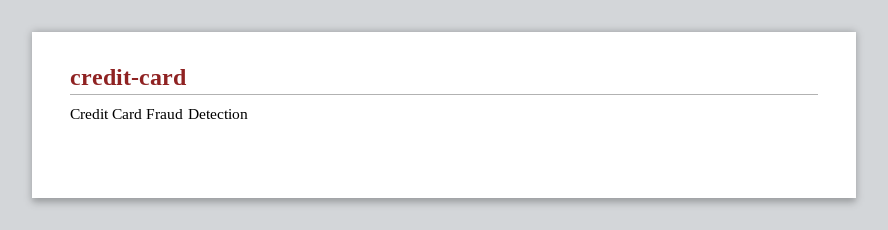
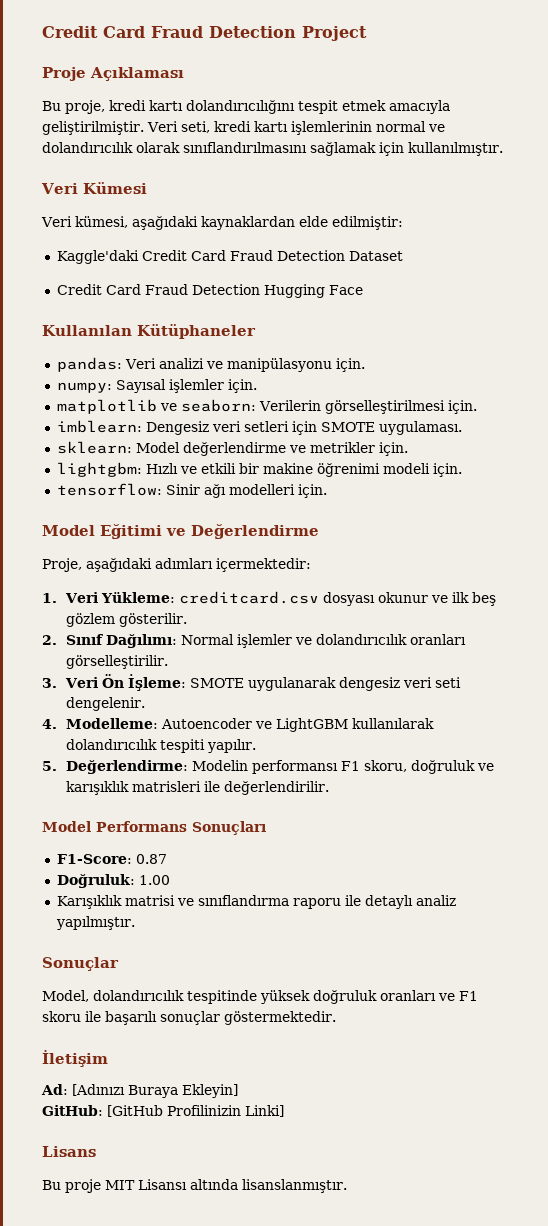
[70,69,187,85] [70,109,248,119] credit-card // Credit Card Fraud Detection -> [42,26,367,41] [42,67,184,81] [42,100,450,114] [42,121,445,135] [42,142,503,156] [41,182,147,194] [41,216,403,230] [56,250,403,264] [56,284,363,298] [42,324,256,339] [56,357,365,372] [56,379,257,393] [56,399,477,414] [56,420,462,435] [56,441,408,456] [56,462,462,477] [56,483,327,498] [42,524,319,539] [42,558,311,572] [42,591,496,606] [65,613,187,627] [42,634,466,648] [65,655,168,669] [42,674,461,691] [65,697,145,711] [42,718,434,732] [65,739,256,753] [42,760,494,774] [65,781,329,795] [42,821,266,835] [56,854,167,864] [56,874,170,888] [56,895,456,909] [55,916,135,930] [42,957,119,971] [42,990,478,1004] [42,1011,336,1025] [42,1050,108,1067] [41,1084,238,1098] [42,1105,284,1117] [42,1146,96,1157] [42,1179,347,1193] Credit Card Fraud Detection Project // Proje Açıklaması // Bu proje, kredi kartı dolandırıcılığını tespit etmek amacıyla geliştirilmiştir. Veri seti, kredi kartı işlemlerinin normal ve dolandırıcılık olarak sınıflandırılmasını sağlamak için kullanılmıştır. // Veri Kümesi // Veri kümesi, aşağıdaki kaynaklardan elde edilmiştir: // Kaggle'daki Credit Card Fraud Detection Dataset // Credit Card Fraud Detection Hugging Face // Kullanılan Kütüphaneler // pandas: Veri analizi ve manipülasyonu için. // numpy: Sayısal işlemler için. // matplotlib ve seaborn: Verilerin görselleştirilmesi için. // imblearn: Dengesiz veri setleri için SMOTE uygulaması. // sklearn: Model değerlendirme ve metrikler için. // lightgbm: Hızlı ve etkili bir makine öğrenimi modeli için. // tensorflow: Sinir ağı modelleri için. // Model Eğitimi ve Değerlendirme // Proje, aşağıdaki adımları içermektedir: // 1. Veri Yükleme: creditcard.csv dosyası okunur ve ilk beş gözlem gösterilir. // 2. Sınıf Dağılımı: Normal işlemler ve dolandırıcılık oranları görselleştirilir. // 3. Veri Ön İşleme: SMOTE uygulanarak dengesiz veri seti dengelenir. // 4. Modelleme: Autoencoder ve LightGBM kullanılarak dolandırıcılık tespiti yapılır. // 5. Değerlendirme: Modelin performansı F1 skoru, doğruluk ve karışıklık matrisleri ile değerlendirilir. // Model Performans Sonuçları // F1-Score: 0.87 // Doğruluk: 1.00 // Karışıklık matrisi ve sınıflandırma raporu ile detaylı analiz yapılmıştır. // Sonuçlar // Model, dolandırıcılık tespitinde yüksek doğruluk oranları ve F1 skoru ile başarılı sonuçlar göstermektedir. // İletişim // Ad: [Adınızı Buraya Ekleyin] // GitHub: [GitHub Profilinizin Linki] // Lisans // Bu proje MIT Lisansı altında lisanslanmıştır.

